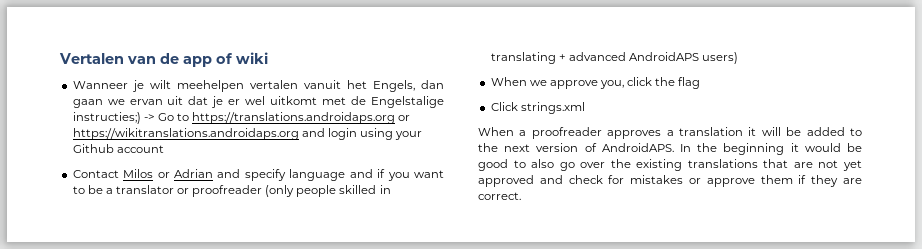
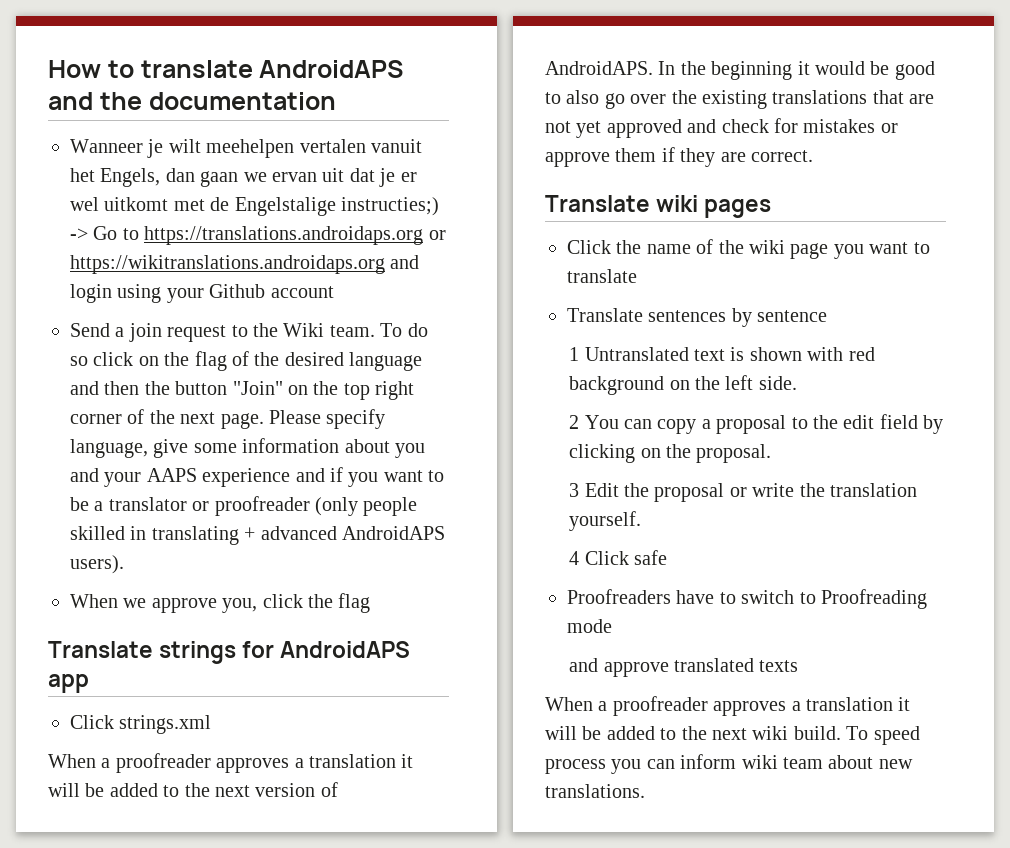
[59,52,268,67] Vertalen van de app of wiki -> [48,60,404,78] [48,92,336,110] How to translate AndroidAPS and the documentation
[72,169,346,181] Contact Milos or Adrian and specify language -> [70,323,428,342] [70,351,423,371] [70,381,415,400] [70,409,386,429] [70,438,425,458] [70,468,291,487] Send a join request to the Wiki team. To do so click on the flag of the desired language and then the button "Join" on the top right corner of the next page. Please specify language, give some information about you and your AAPS experience
[702,52,739,64] users) -> [70,555,124,574] users).
(701, 83) none -> [48,641,411,664] [48,674,89,693] // Translate strings for AndroidAPS app
(521, 196) none -> [545,195,772,218] [567,239,930,259] [567,269,637,283] [567,308,828,327] [569,347,875,361] [569,375,797,395] [569,414,944,434] [569,444,772,463] [569,483,918,502] [569,511,642,531] [569,550,668,565] [567,589,927,609] [567,619,612,633] [569,658,799,677] [545,696,911,716] [545,726,920,745] [545,754,913,774] [545,784,645,798] // Translate wiki pages // Click the name of the wiki page you want to translate // Translate sentences by sentence // 1 Untranslated text is shown with red background on the left side. // 2 You can copy a proposal to the edit field by clicking on the proposal. // 3 Edit the proposal or write the translation yourself. // 4 Click safe // Proofreaders have to switch to Proofreading mode // and approve translated texts // When a proofreader approves a translation it will be added to the next wiki build. To speed process you can inform wiki team about new translations.

